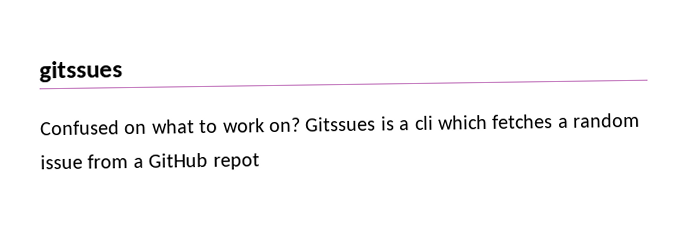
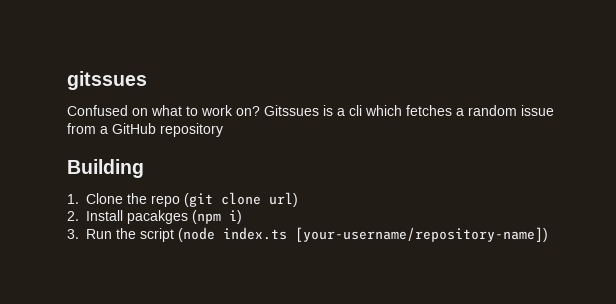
[212,153,260,170] repot -> [160,123,223,137] [67,159,144,178] [67,192,298,207] [67,210,242,224] [67,227,548,242] repository // Building // 1. Clone the repo (git clone url) // 2. Install pacakges (npm i) // 3. Run the script (node index.ts [your-username/repository-name])

